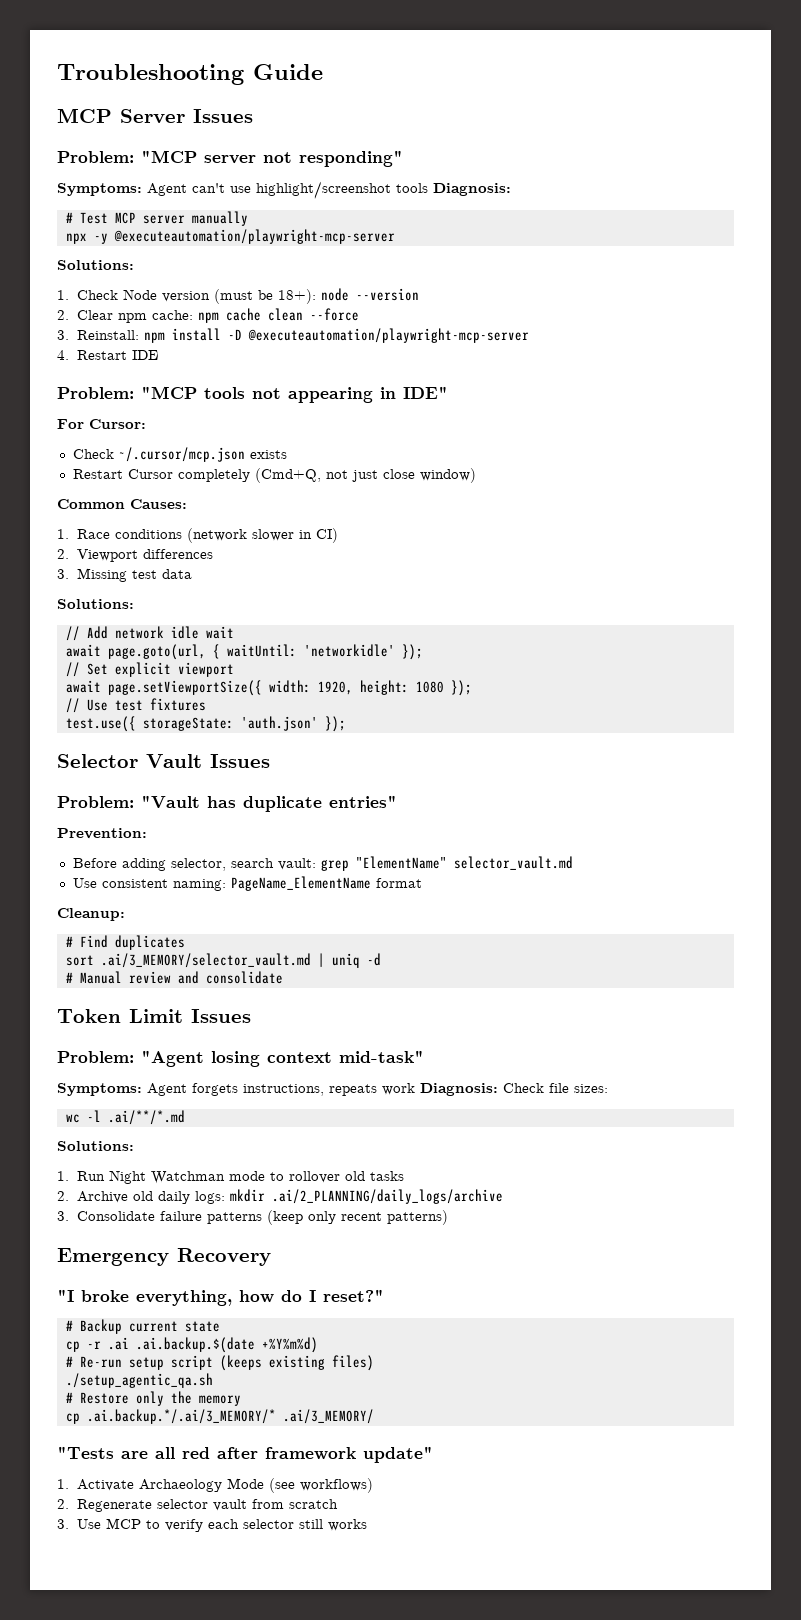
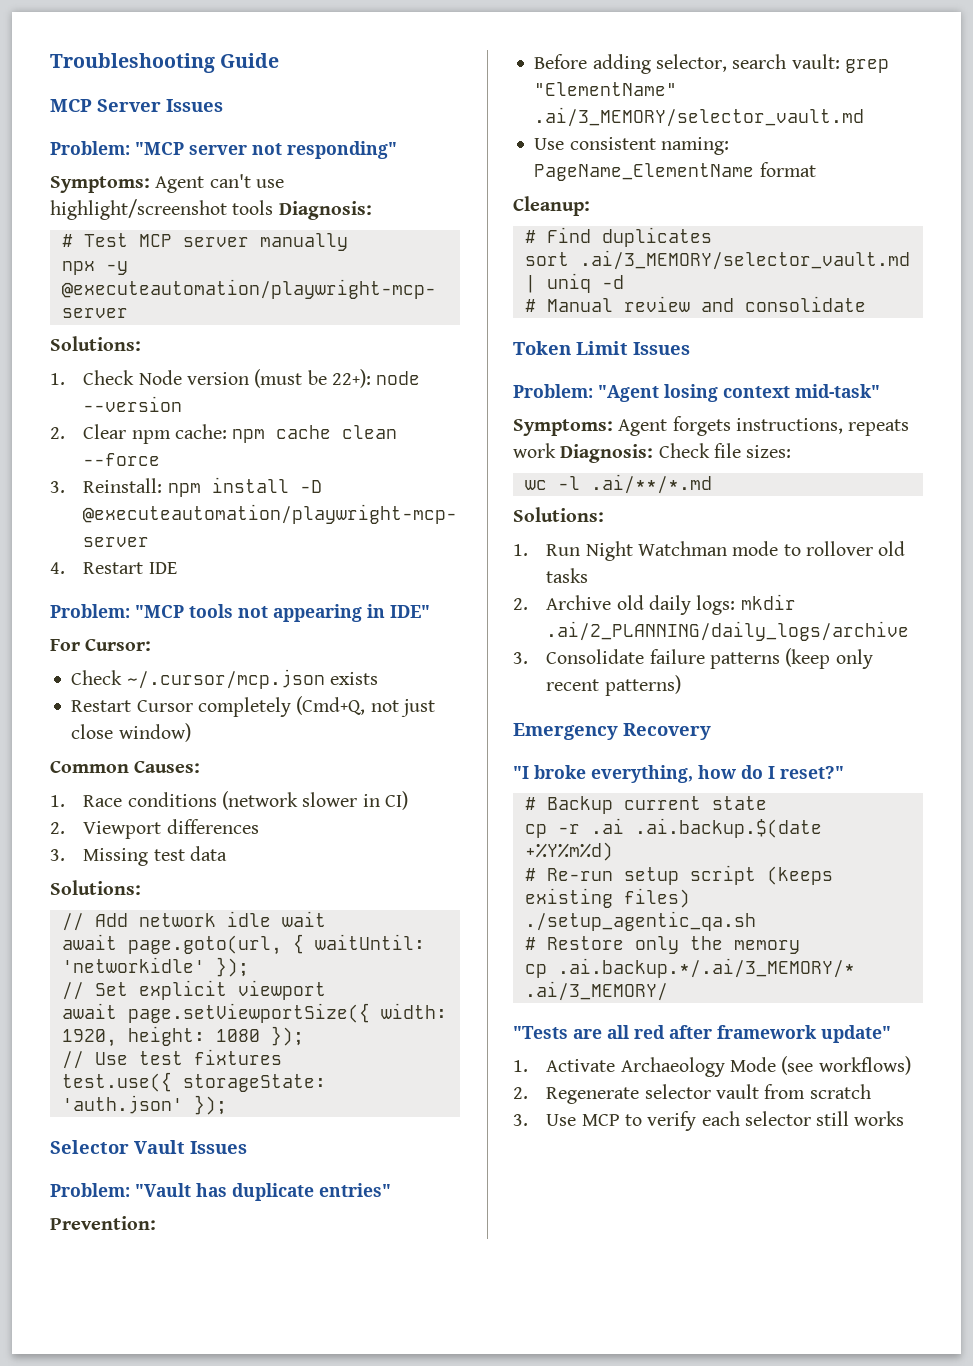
[277,289,316,304] 18+): -> [331,369,371,388] 22+):
[453,856,573,870] selector_vault.md -> [534,107,865,127] .ai/3_MEMORY/selector_vault.md

